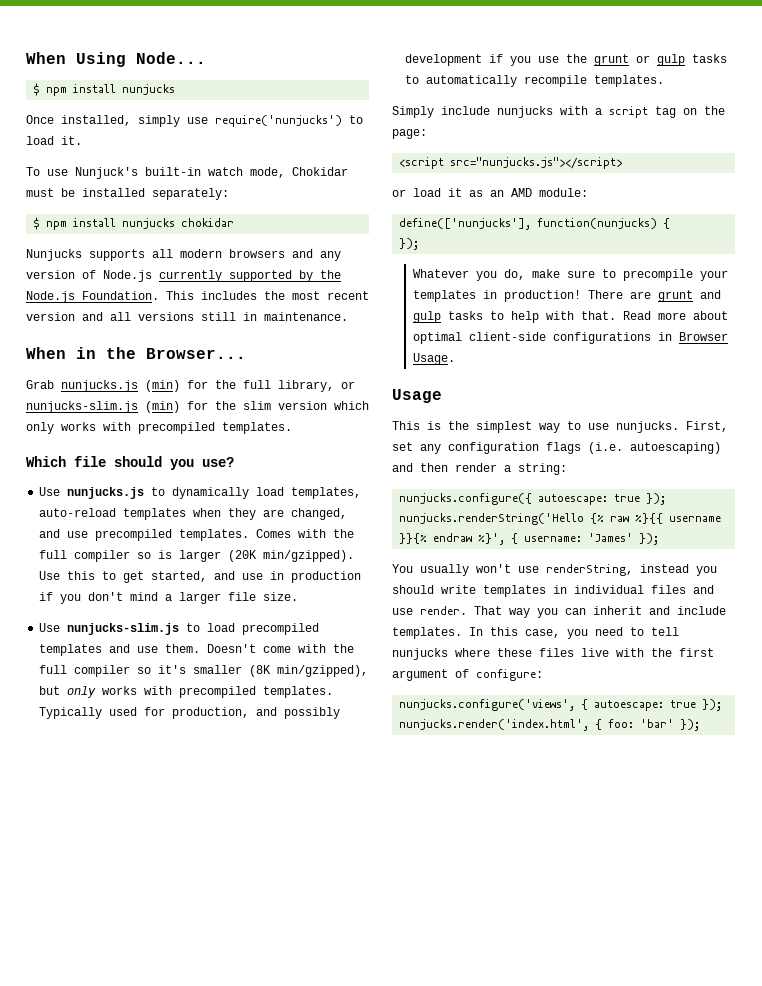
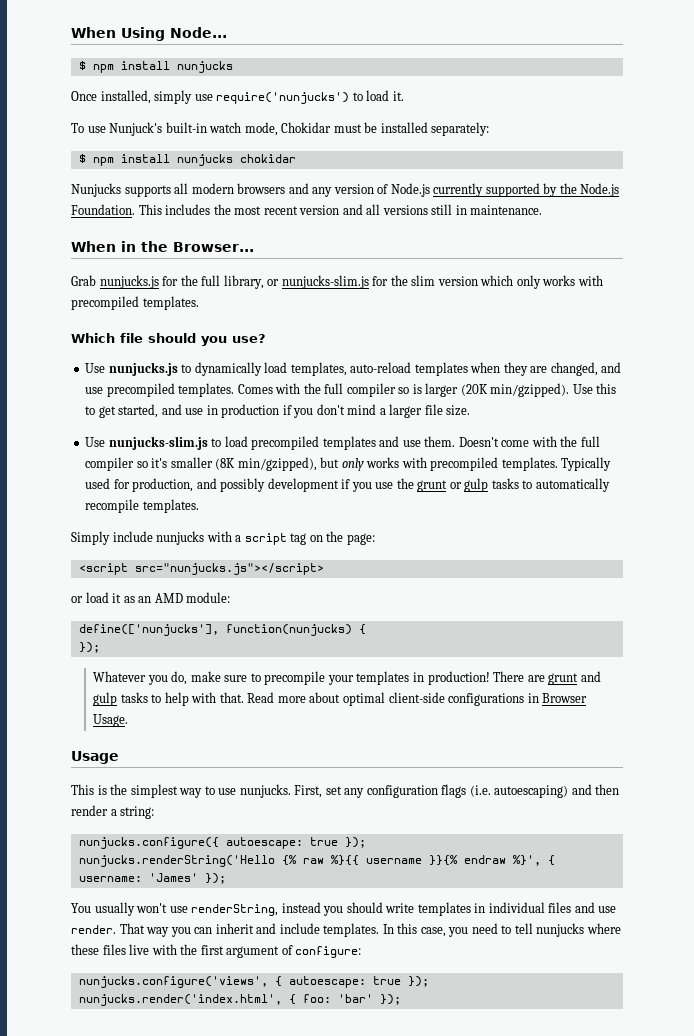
[145,380,180,392] (min) -> (159, 282) none
[145,401,180,413] (min) -> (369, 282) none

